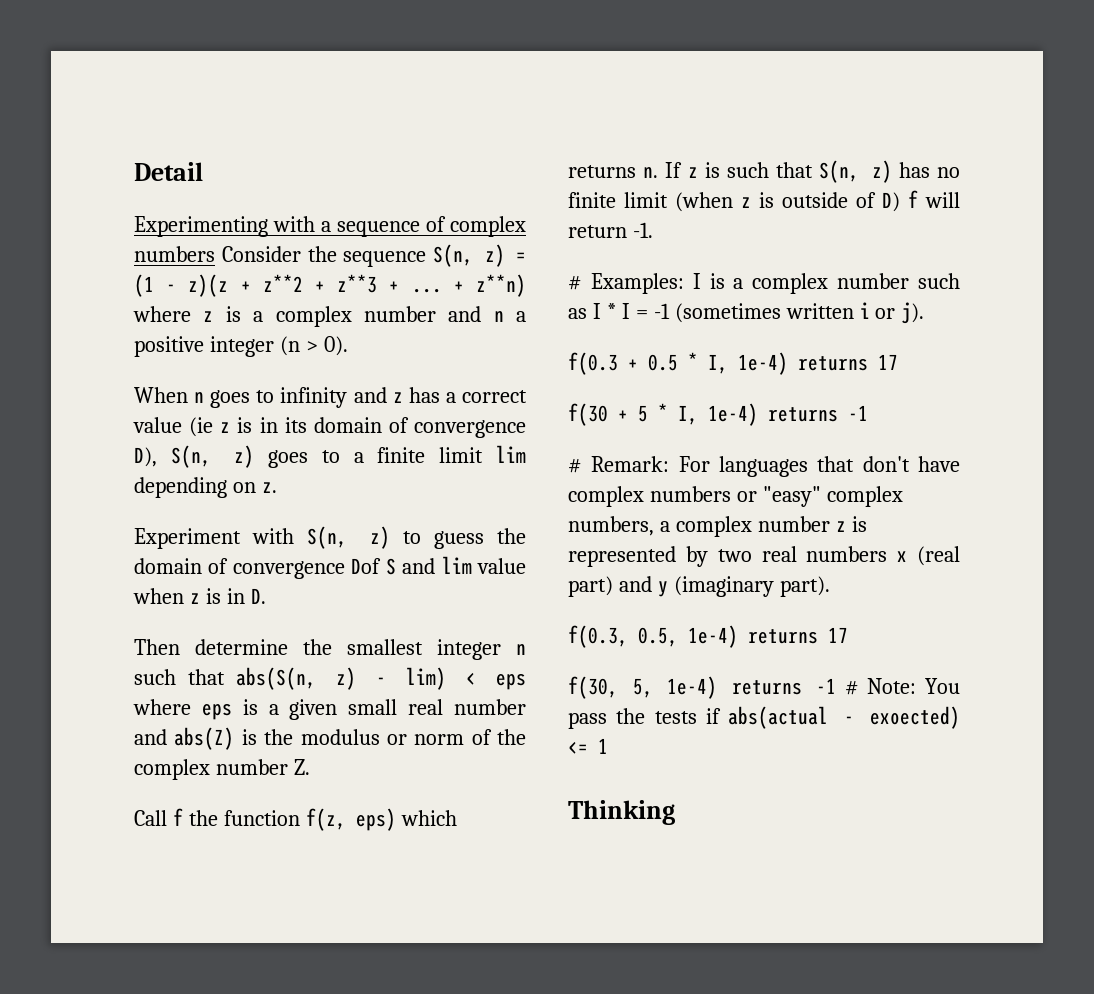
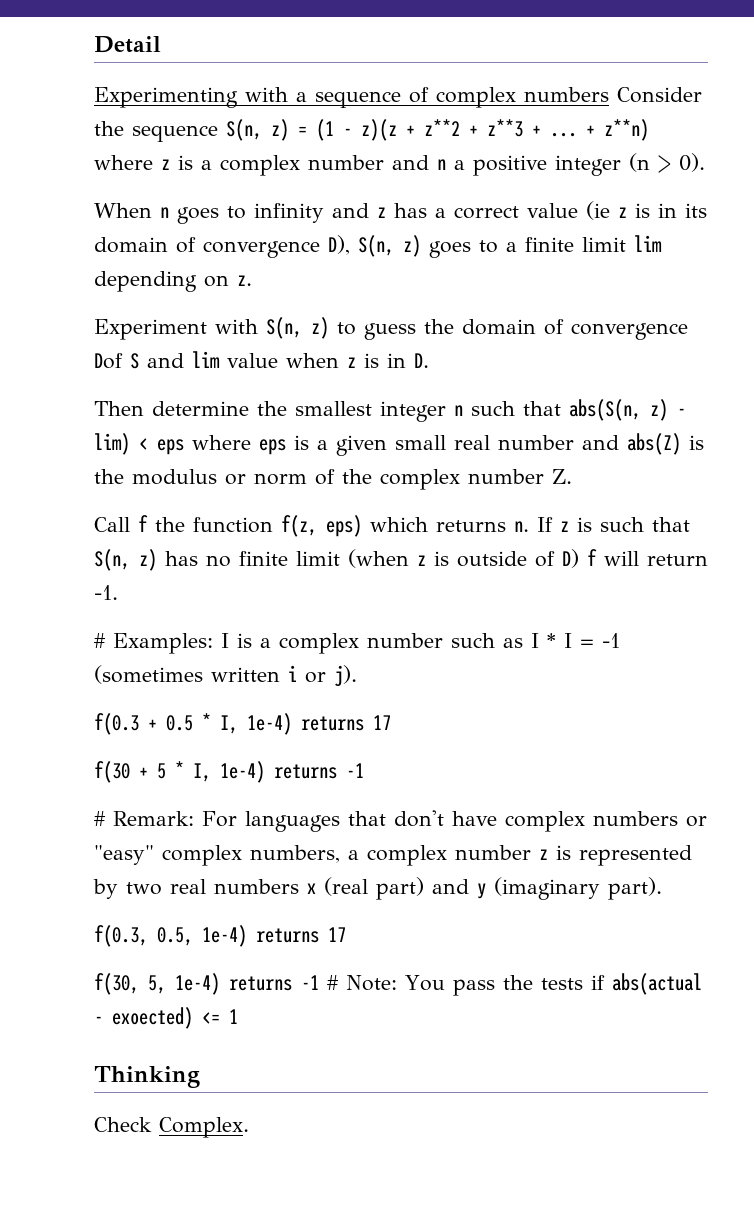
(675, 812) none -> [94,1117,249,1138] // Check Complex.

